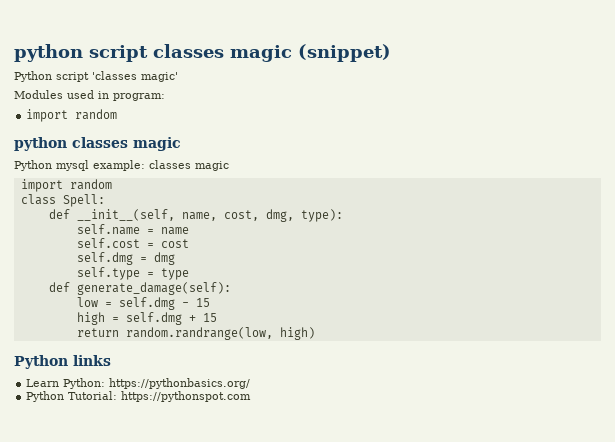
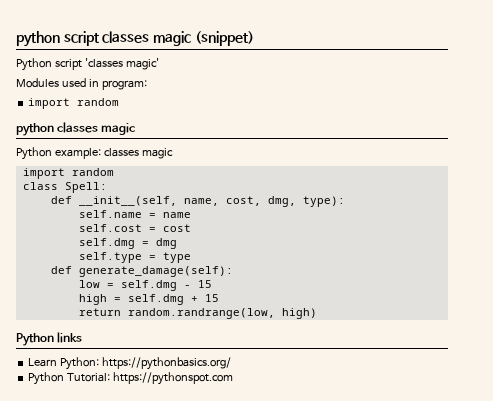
[56,160,89,171] mysql -> (52, 153) none

